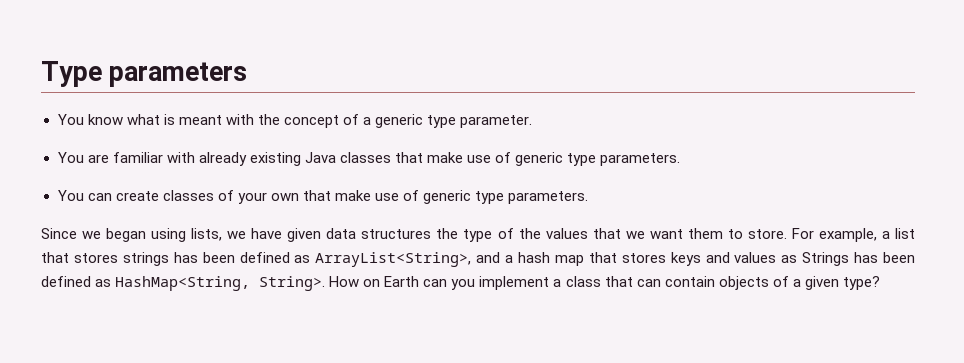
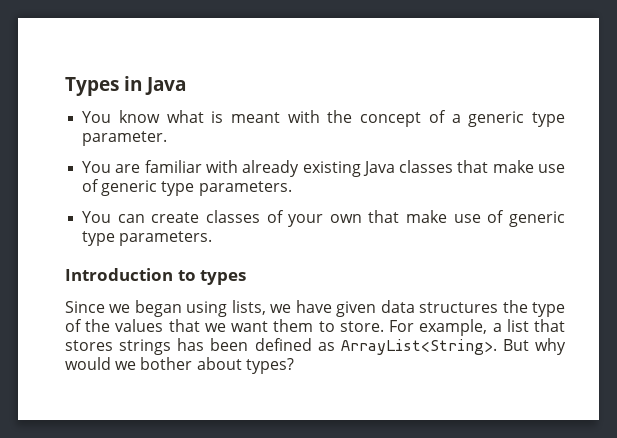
[41,61,248,87] Type parameters -> [65,76,187,96] Types in Java
(589, 197) none -> [65,268,247,285] // Introduction to types
[315,252,915,267] [41,276,880,291] ArrayList<String>, and a hash map that stores keys and values as Strings has been defined as HashMap<String, String>. How on Earth can you implement a class that can contain objects of a given type? -> [340,338,566,355] [65,357,294,374] ArrayList<String>. But why would we bother about types?

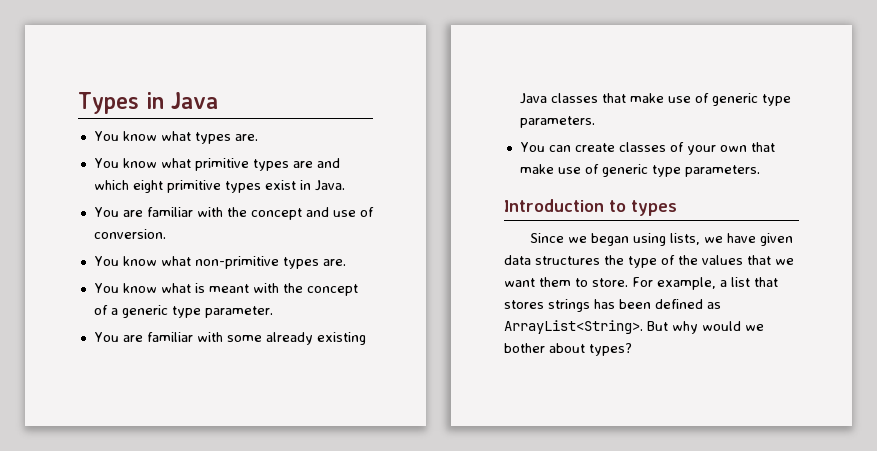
(187, 86) none -> [93,131,258,144] [93,158,340,171] [93,180,345,193] [93,207,374,220] [93,229,166,239] [93,256,346,269] // You know what types are. // You know what primitive types are and which eight primitive types exist in Java. // You are familiar with the concept and use of conversion. // You know what non-primitive types are.
(238, 166) none -> [226,335,262,342] some

